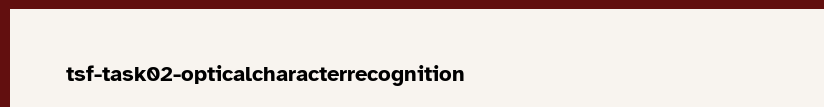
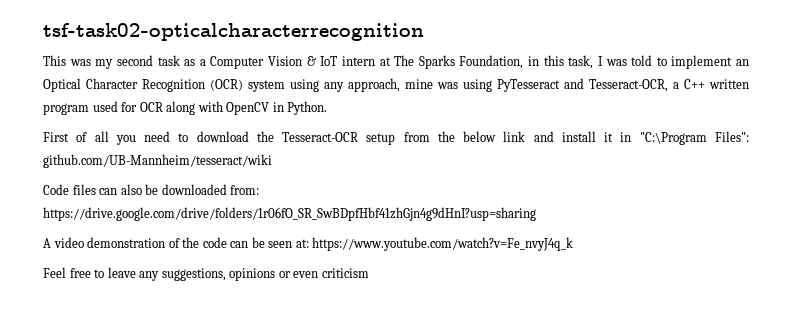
(465, 75) none -> [43,55,749,69] [43,78,749,92] [43,101,328,115] [43,131,749,145] [43,154,272,168] [43,184,260,195] [43,207,536,221] [43,237,574,251] [43,267,369,281] // This was my second task as a Computer Vision & IoT intern at The Sparks Foundation, in this task, I was told to implement an Optical Character Recognition (OCR) system using any approach, mine was using PyTesseract and Tesseract-OCR, a C++ written program used for OCR along with OpenCV in Python. // First of all you need to download the Tesseract-OCR setup from the below link and install it in "C:\Program Files": github.com/UB-Mannheim/tesseract/wiki // Code files can also be downloaded from: https://drive.google.com/drive/folders/1r06fO_SR_SwBDpfHbf41zhGjn4g9dHnI?usp=sharing // A video demonstration of the code can be seen at: https://www.youtube.com/watch?v=Fe_nvyJ4q_k // Feel free to leave any suggestions, opinions or even criticism

